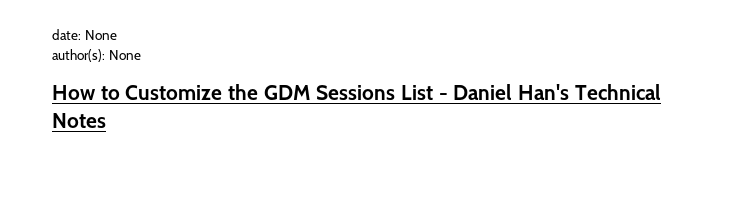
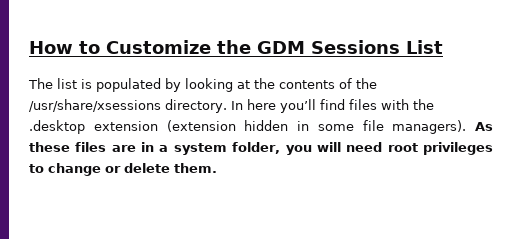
[52,29,117,40] [52,49,141,62] date: None // author(s): None // -> (29, 47) none
[438,84,661,100] [52,113,106,128] - Daniel Han's Technical Notes -> [28,78,377,92] [29,99,434,113] [29,120,493,134] [29,142,493,155] [29,163,217,176] // The list is populated by looking at the contents of the /usr/share/xsessions directory. In here you’ll find files with the .desktop extension (extension hidden in some file managers). As these files are in a system folder, you will need root privileges to change or delete them.

